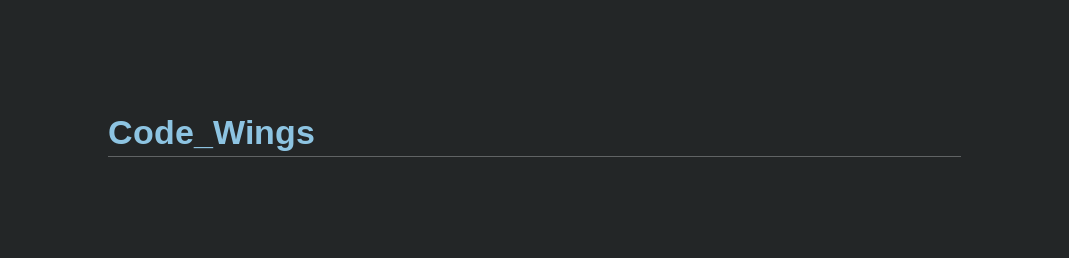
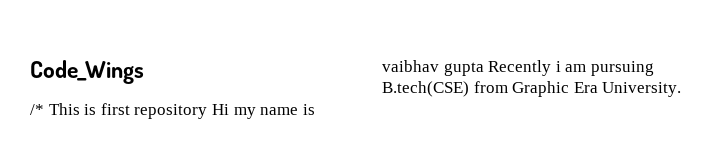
(315, 135) none -> [30,103,315,119] [382,60,654,76] [382,81,682,97] // /* This is first repository Hi my name is vaibhav gupta Recently i am pursuing B.tech(CSE) from Graphic Era University.

